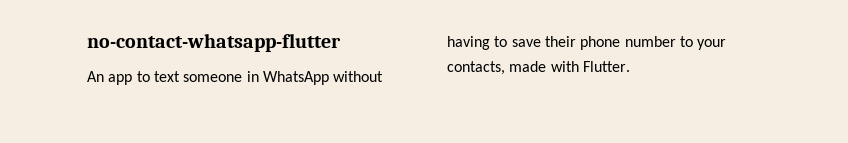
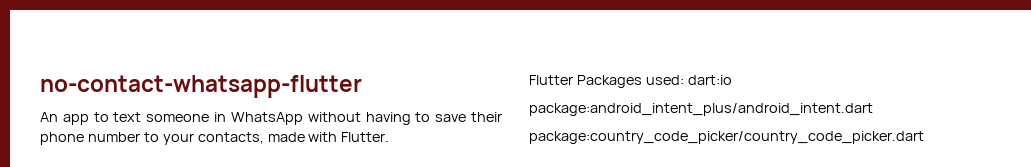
(630, 66) none -> [529,75,732,88] [529,103,873,116] [529,131,924,144] // Flutter Packages used: dart:io // package:android_intent_plus/android_intent.dart // package:country_code_picker/country_code_picker.dart

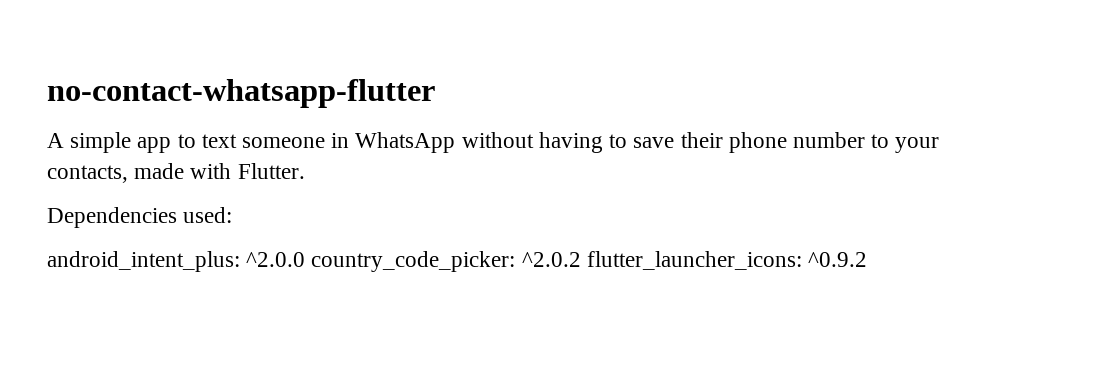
[40,112,58,122] An -> [47,132,132,153] A simple
[529,75,642,88] Flutter Packages -> [47,207,177,228] Dependencies
[687,75,732,85] [529,103,873,116] [529,131,924,144] dart:io // package:android_intent_plus/android_intent.dart // package:country_code_picker/country_code_picker.dart -> [47,251,868,272] // android_intent_plus: ^2.0.0 country_code_picker: ^2.0.2 flutter_launcher_icons: ^0.9.2

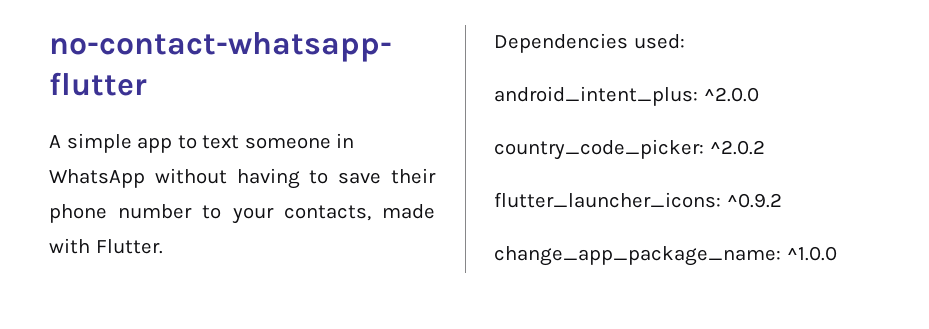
(306, 259) none -> (759, 94) //
(581, 259) none -> (765, 147) //
(868, 259) none -> [494,246,837,266] // change_app_package_name: ^1.0.0

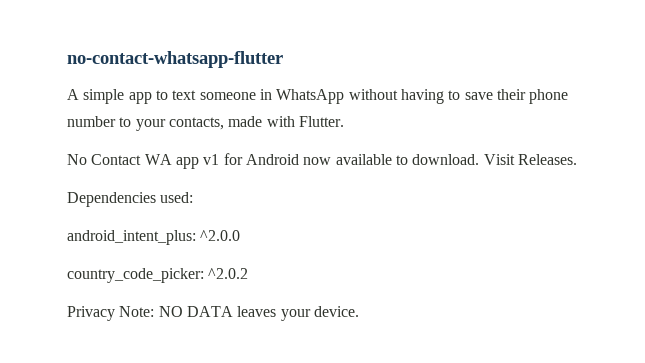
(163, 246) none -> [67,153,577,169] // No Contact WA app v1 for Android now available to download. Visit Releases.
[494,192,782,208] [494,246,837,266] flutter_launcher_icons: ^0.9.2 // change_app_package_name: ^1.0.0 -> [67,306,359,321] Privacy Note: NO DATA leaves your device.

